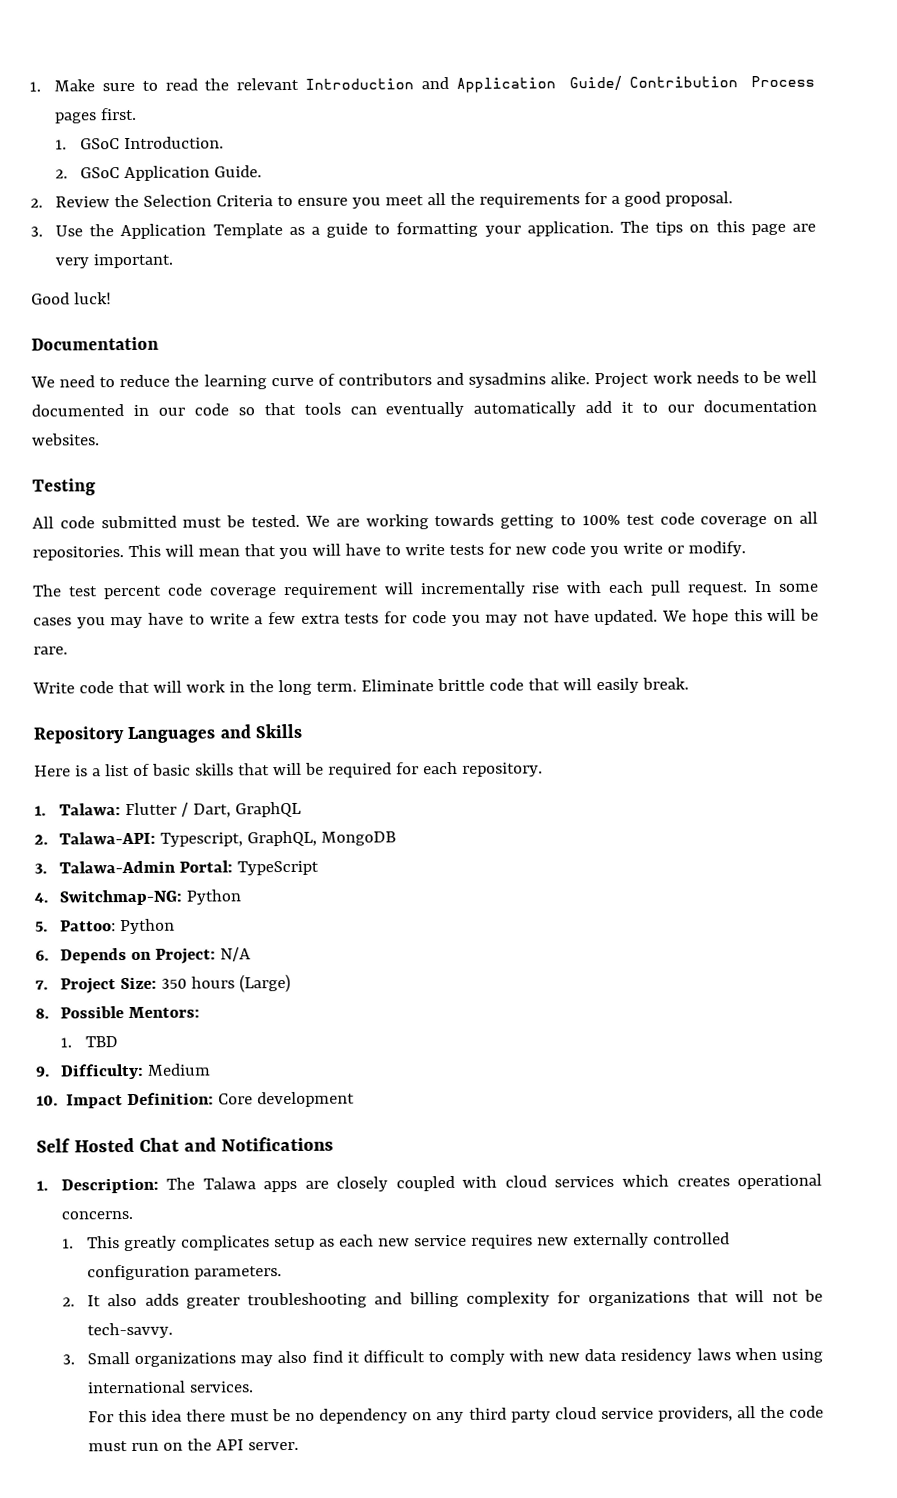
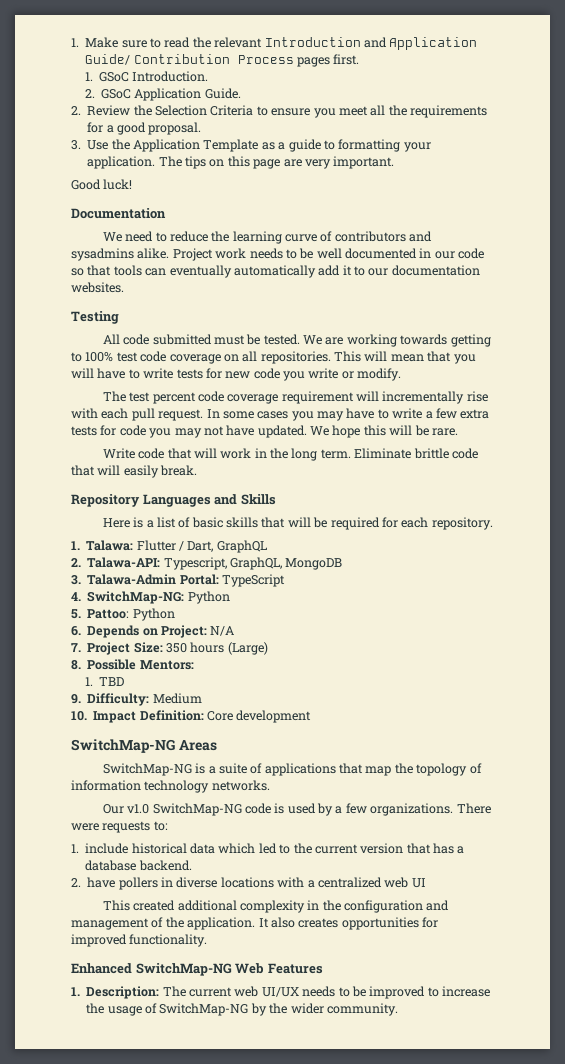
[58,889,182,906] Switchmap-NG: -> [87,591,185,604] SwitchMap-NG:
[36,1136,335,1153] [36,1173,823,1194] [60,1210,133,1220] [61,1232,730,1252] [86,1264,282,1281] [61,1289,824,1309] [86,1322,173,1339] [61,1347,824,1367] [86,1380,254,1394] [87,1405,825,1424] [87,1438,299,1452] Self Hosted Chat and Notifications // 1. Description: The Talawa apps are closely coupled with cloud services which creates operational concerns. // 1. This greatly complicates setup as each new service requires new externally controlled configuration parameters. // 2. It also adds greater troubleshooting and billing complexity for organizations that will not be tech-savvy. // 3. Small organizations may also find it difficult to comply with new data residency laws when using international services. // For this idea there must be no dependency on any third party cloud service providers, all the code must run on the API server. -> [71,739,217,753] [102,763,482,776] [71,780,270,793] [102,803,491,816] [71,821,168,833] [71,843,465,854] [85,860,192,871] [71,877,426,890] [102,900,450,913] [71,917,438,930] [71,934,208,947] [71,963,323,976] [71,986,490,999] [86,1003,398,1016] SwitchMap-NG Areas // SwitchMap-NG is a suite of applications that map the topology of information technology networks. // Our v1.0 SwitchMap-NG code is used by a few organizations. There were requests to: // 1. include historical data which led to the current version that has a database backend. // 2. have pollers in diverse locations with a centralized web UI // This created additional complexity in the configuration and management of the application. It also creates opportunities for improved functionality. // Enhanced SwitchMap-NG Web Features // 1. Description: The current web UI/UX needs to be improved to increase the usage of SwitchMap-NG by the wider community.

